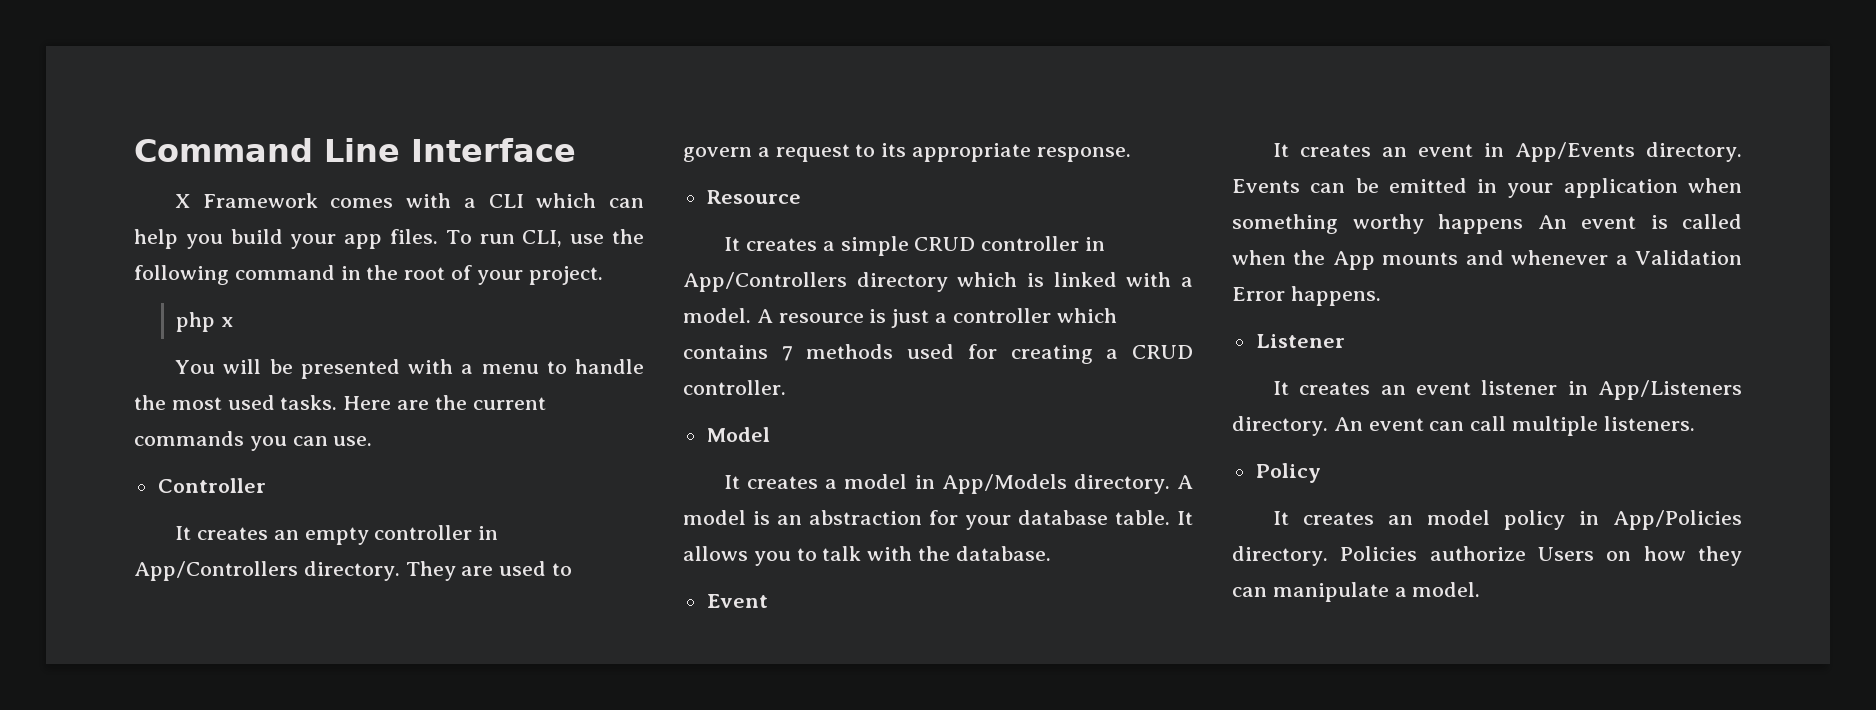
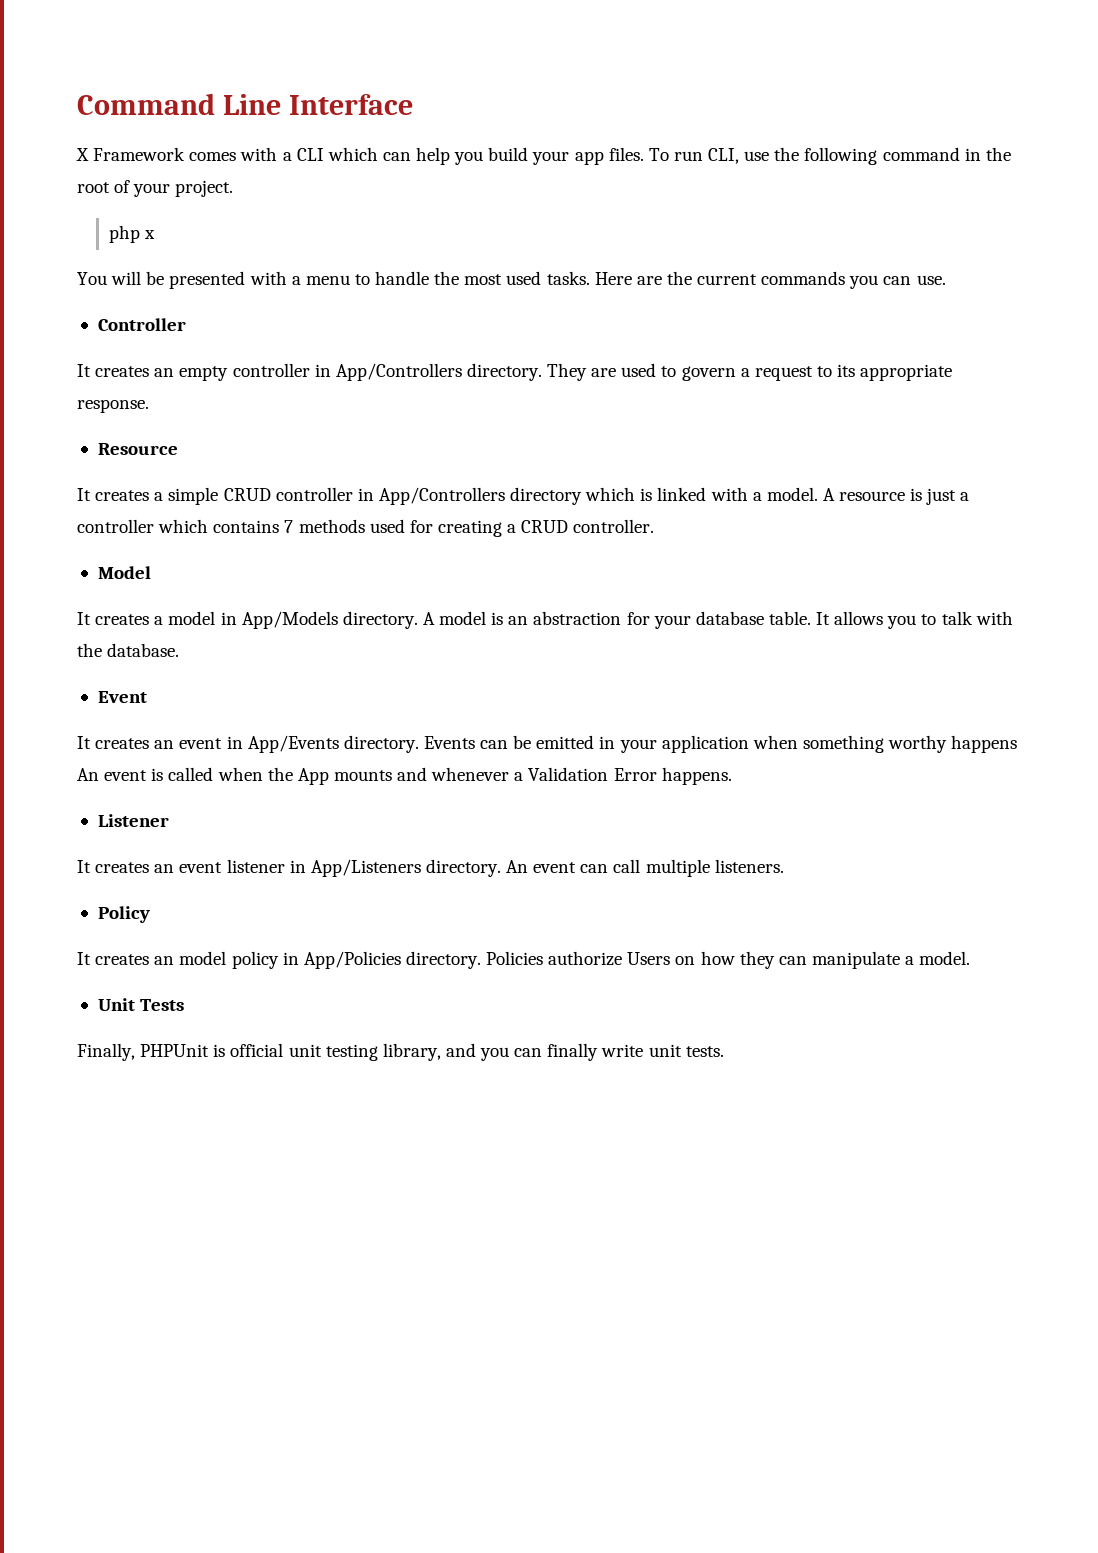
(1481, 589) none -> [97,998,185,1011] [77,1043,724,1061] // Unit Tests // Finally, PHPUnit is official unit testing library, and you can finally write unit tests.

